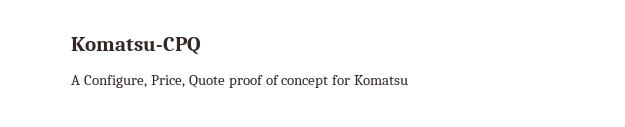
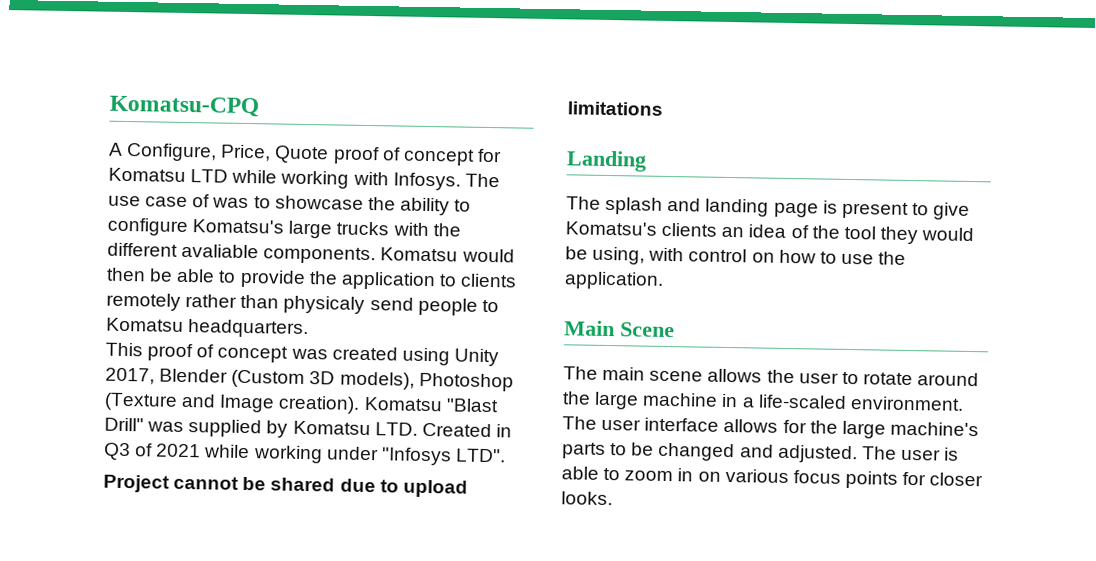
(409, 80) none -> [190,169,500,191] [108,194,472,216] [107,217,461,239] [107,242,515,265] [106,267,518,291] [106,292,499,316] [106,317,310,339] [105,342,499,367] [105,367,514,392] [104,392,499,414] [104,417,512,438] [103,442,506,466] [103,474,468,498] [567,101,663,116] [566,150,647,172] [566,196,971,220] [565,221,975,245] [565,246,907,265] [564,271,664,290] [564,320,675,338] [563,366,980,387] [562,391,964,411] [562,416,979,439] [562,442,960,464] [561,466,984,489] [561,491,613,506] LTD while working with Infosys. The use case of was to showcase the ability to configure Komatsu's large trucks with the different avaliable components. Komatsu would then be able to provide the application to clients remotely rather than physicaly send people to Komatsu headquarters. // This proof of concept was created using Unity 2017, Blender (Custom 3D models), Photoshop (Texture and Image creation). Komatsu "Blast Drill" was supplied by Komatsu LTD. Created in Q3 of 2021 while working under "Infosys LTD". // Project cannot be shared due to upload limitations // Landing // The splash and landing page is present to give Komatsu's clients an idea of the tool they would be using, with control on how to use the application. // Main Scene // The main scene allows the user to rotate around the large machine in a life-scaled environment. The user interface allows for the large machine's parts to be changed and adjusted. The user is able to zoom in on various focus points for closer looks.

